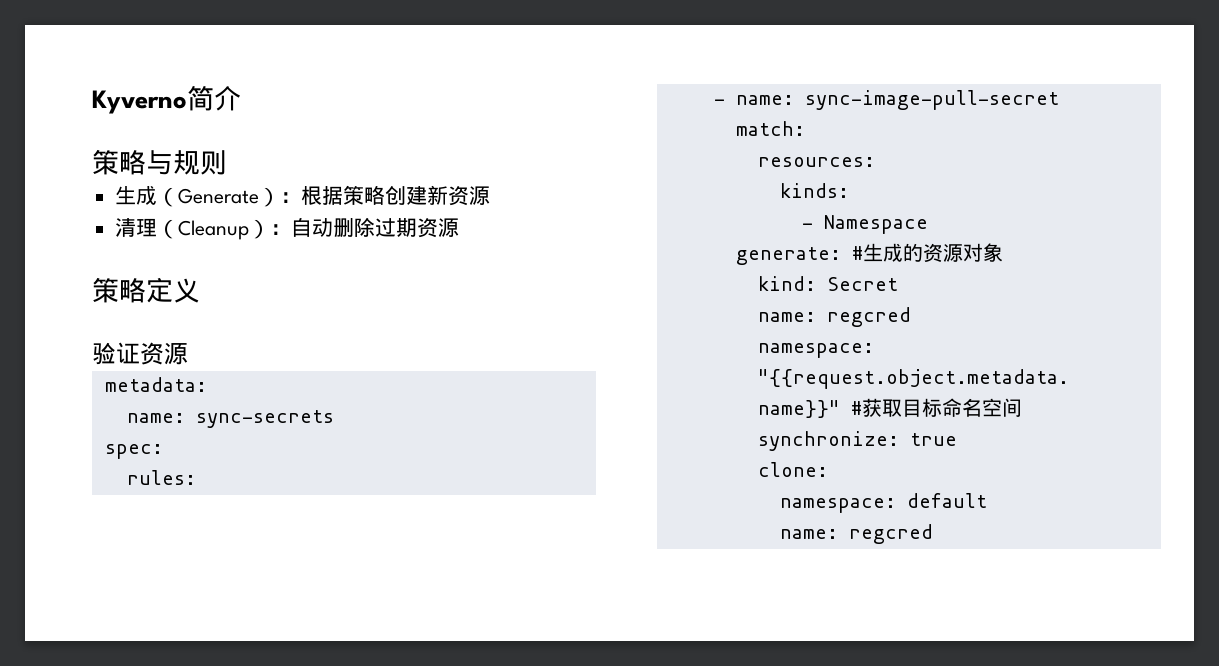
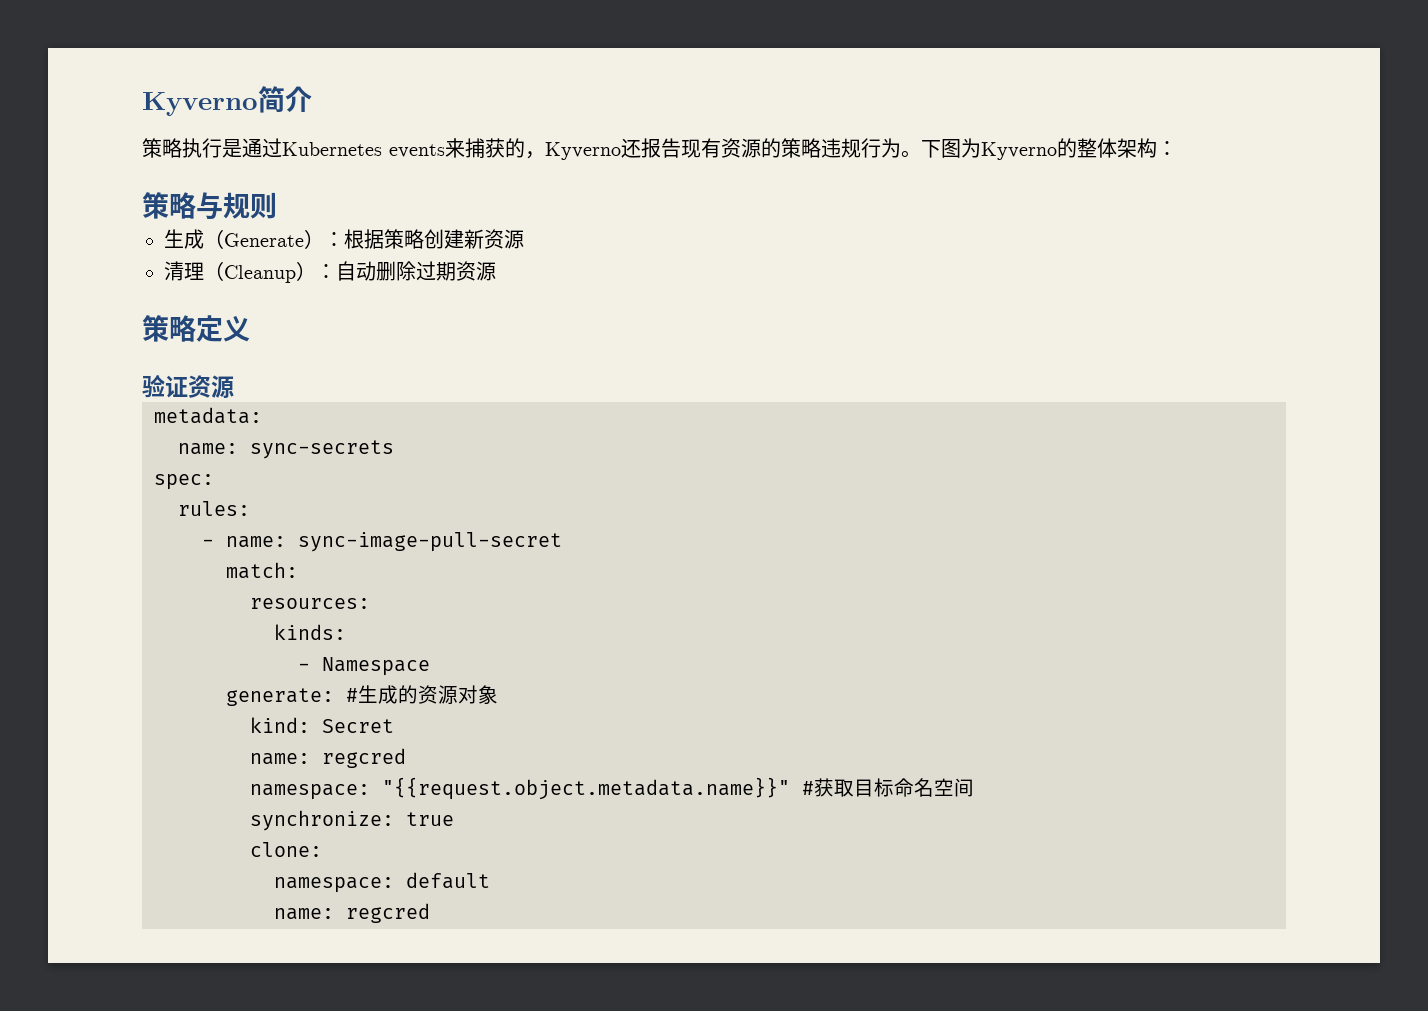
(241, 98) none -> [142,138,1177,160] // 策略执行是通过Kubernetes events来捕获的，Kyverno还报告现有资源的策略违规行为。下图为Kyverno的整体架构：

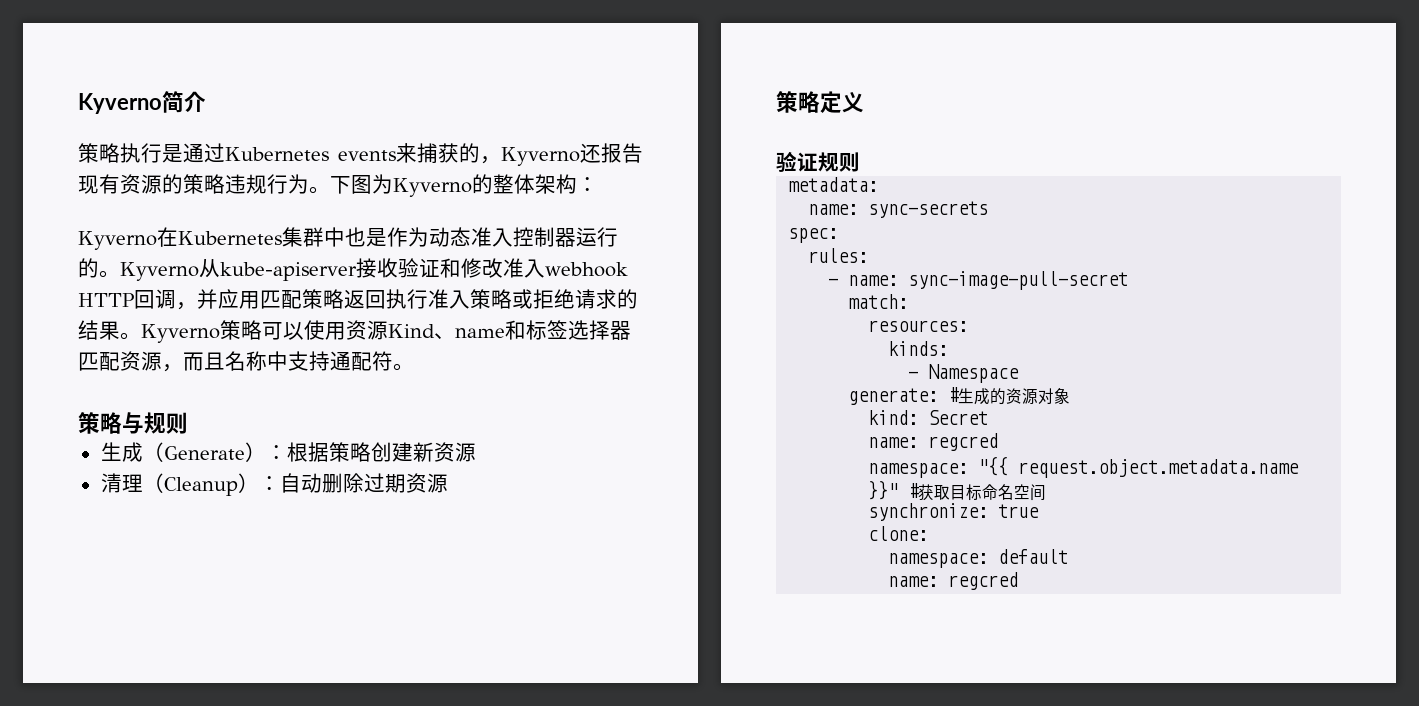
(1177, 148) none -> [78,227,618,250] [78,258,628,281] [78,289,638,310] [78,320,631,343] [78,351,414,372] // Kyverno在Kubernetes集群中也是作为动态准入控制器运行的。Kyverno从kube-apiserver接收验证和修改准入webhook HTTP回调，并应用匹配策略返回执行准入策略或拒绝请求的结果。Kyverno策略可以使用资源Kind、name和标签选择器匹配资源，而且名称中支持通配符。
[188,375,234,399] 资源 -> [818,152,860,172] 规则
[382,777,790,800] "{{request.object.metadata.name}}" -> [978,456,1300,478] [868,480,899,500] "{{ request.object.metadata.name }}"

